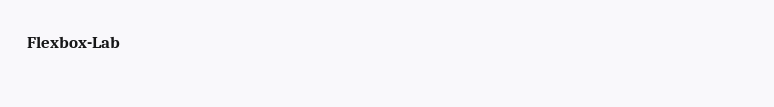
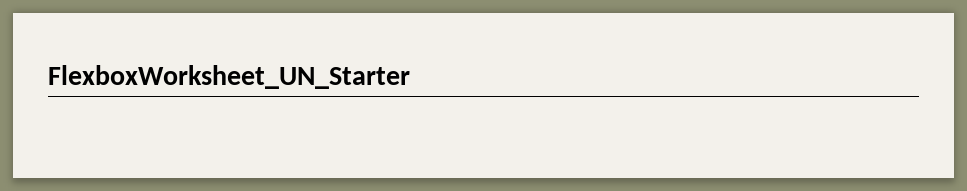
[27,36,120,48] Flexbox-Lab -> [48,65,410,89] FlexboxWorksheet_UN_Starter

